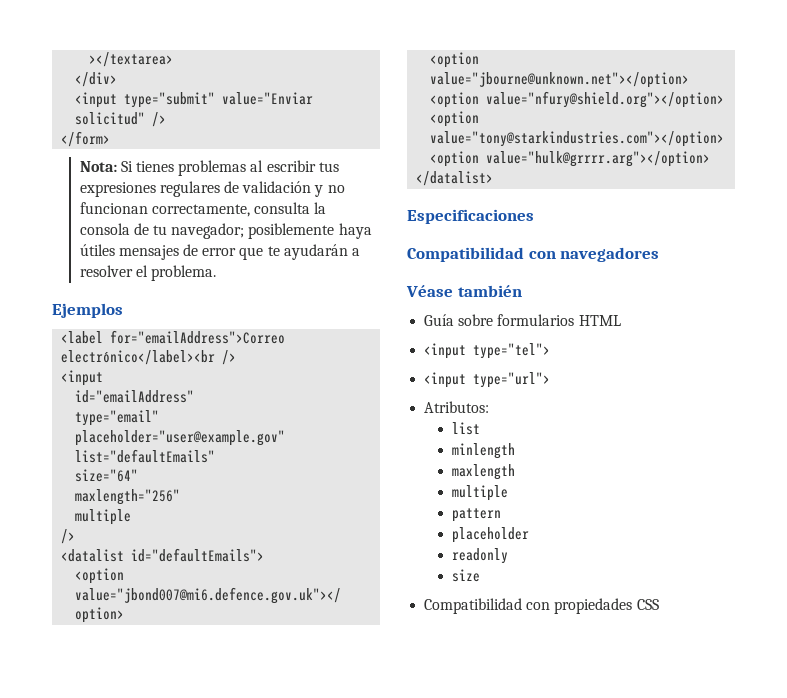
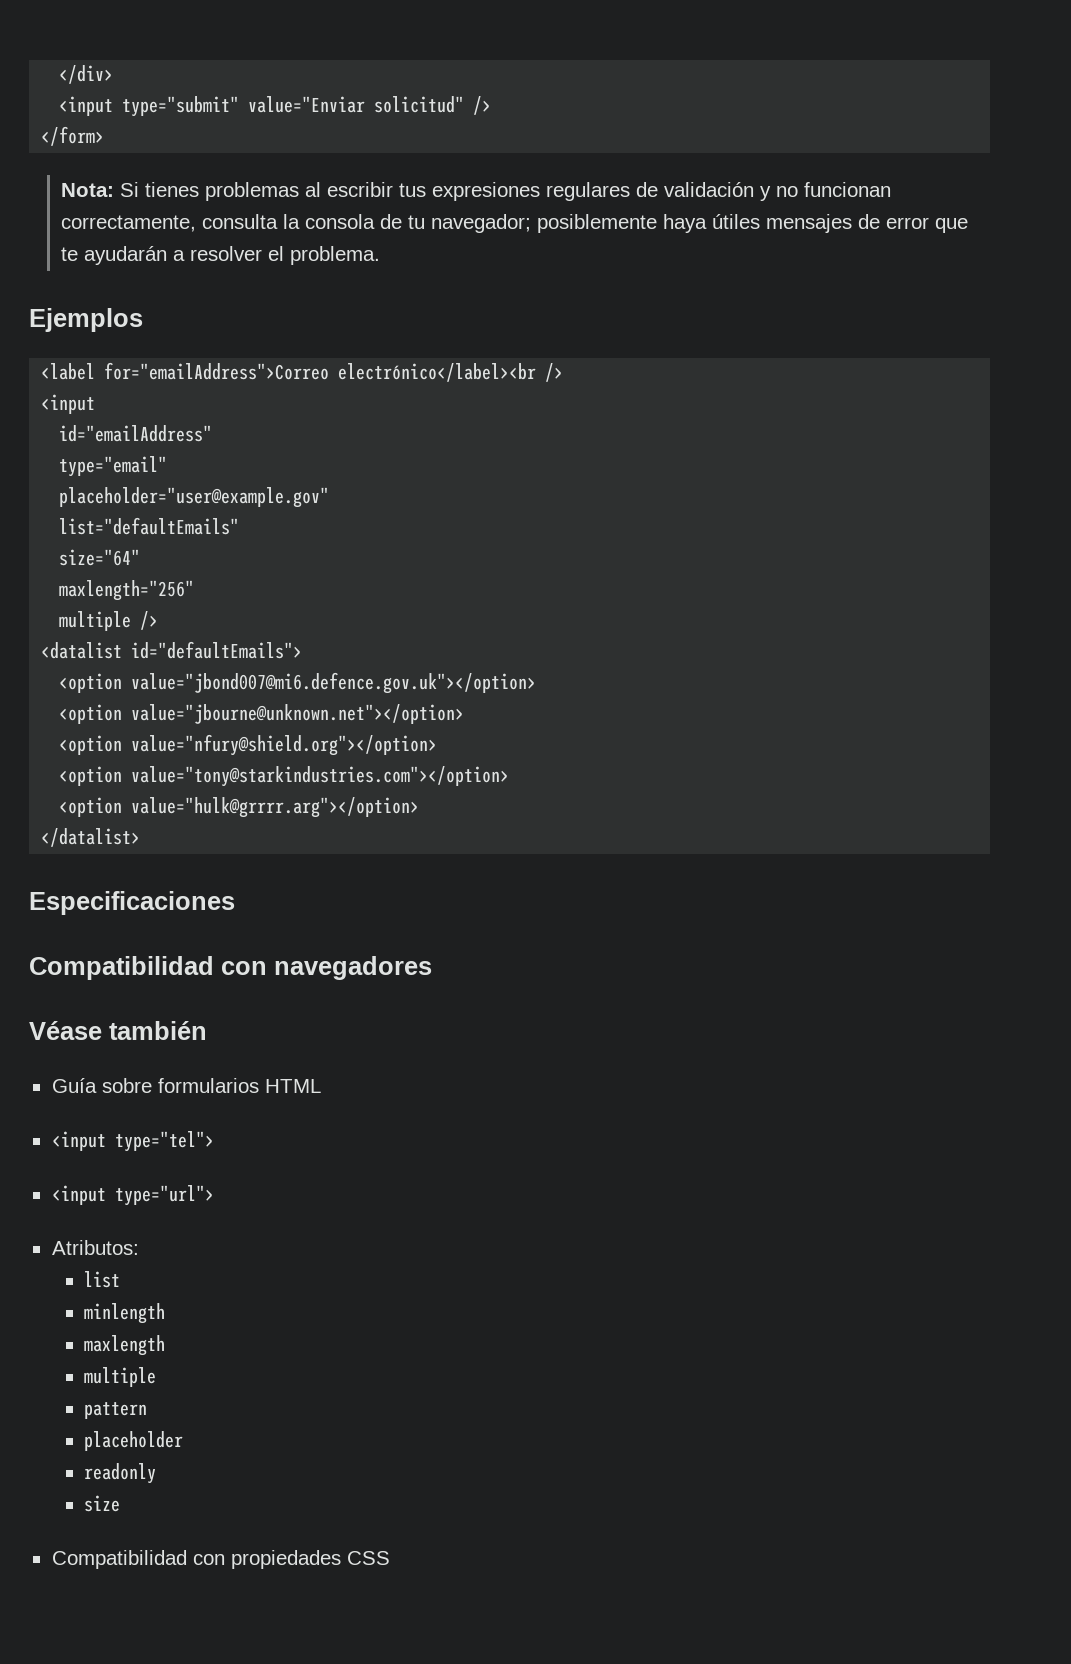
[89,52,174,67] ></textarea> // -> (59, 74) none
(132, 517) // -> (132, 621) none

